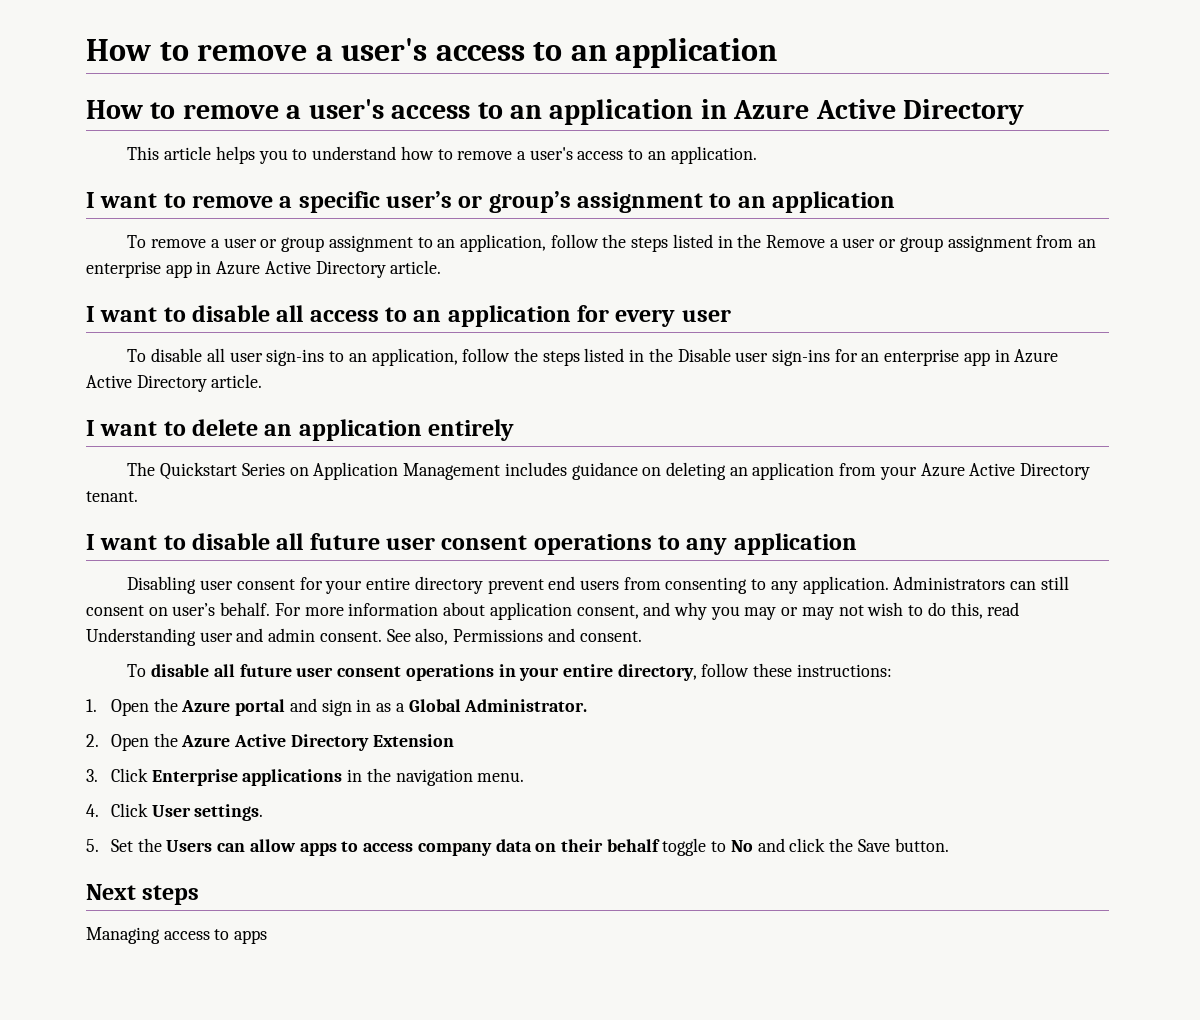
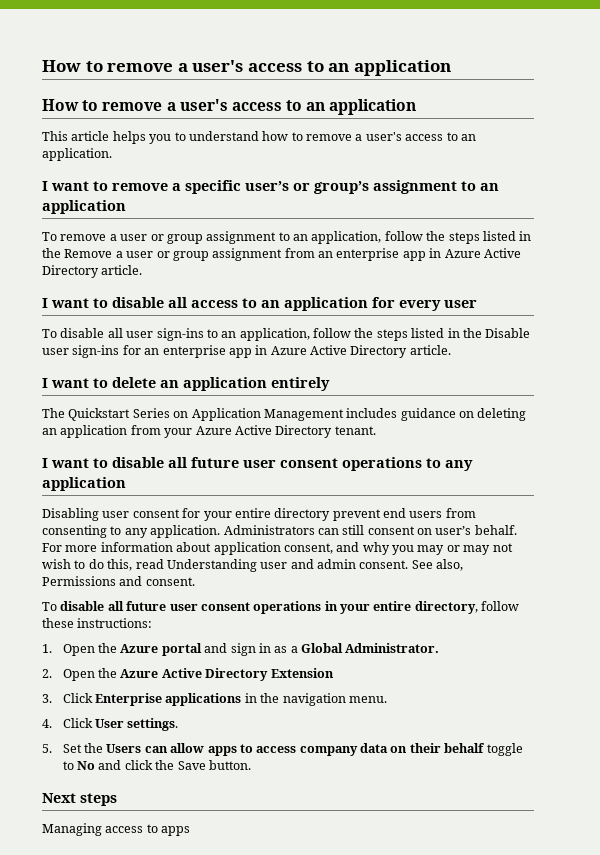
[700,99,1025,125] in Azure Active Directory -> (417, 107) none

